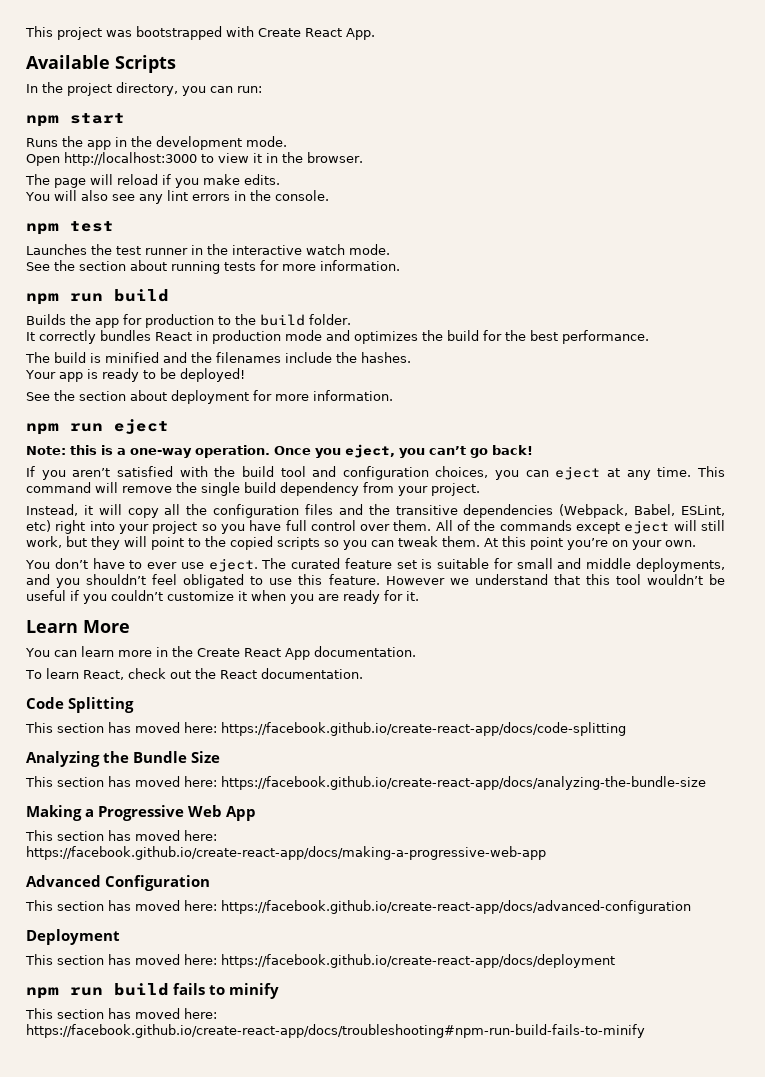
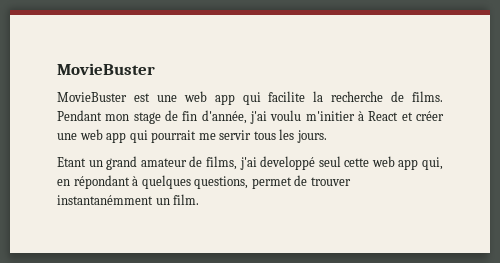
[25,26,375,40] [26,55,176,73] [26,82,262,96] [26,113,125,127] [26,136,287,150] [26,152,363,166] [25,174,280,188] [25,190,329,204] [26,221,114,235] [26,244,390,255] [26,260,400,274] [26,289,169,305] [26,314,351,328] [26,330,649,344] [25,352,411,363] [25,368,245,382] [26,390,393,404] [26,419,169,435] [26,444,533,458] [26,466,725,480] [26,482,480,496] [26,504,725,518] [26,520,725,534] [26,536,696,550] [25,558,725,572] [26,574,725,588] [26,590,419,604] [26,620,130,633] [25,646,416,660] [25,668,363,680] [26,697,135,713] [25,722,626,736] [26,751,221,767] [25,776,706,790] [26,805,257,821] [25,830,217,841] [26,846,546,860] [26,875,211,891] [25,900,691,914] [26,929,120,945] [25,954,615,968] [26,983,280,999] [25,1008,217,1019] [26,1024,645,1038] This project was bootstrapped with Create React App. // Available Scripts // In the project directory, you can run: // npm start // Runs the app in the development mode. // Open http://localhost:3000 to view it in the browser. // The page will reload if you make edits. // You will also see any lint errors in the console. // npm test // Launches the test runner in the interactive watch mode. // See the section about running tests for more information. // npm run build // Builds the app for production to the build folder. // It correctly bundles React in production mode and optimizes the build for the best performance. // The build is minified and the filenames include the hashes. // Your app is ready to be deployed! // See the section about deployment for more information. // npm run eject // Note: this is a one-way operation. Once you eject, you can’t go back! // If you aren’t satisfied with the build tool and configuration choices, you can eject at any time. This command will remove the single build dependency from your project. // Instead, it will copy all the configuration files and the transitive dependencies (Webpack, Babel, ESLint, etc) right into your project so you have full control over them. All of the commands except eject will still work, but they will point to the copied scripts so you can tweak them. At this point you’re on your own. // You don’t have to ever use eject. The curated feature set is suitable for small and middle deployments, and you shouldn’t feel obligated to use this feature. However we understand that this tool wouldn’t be useful if you couldn’t customize it when you are ready for it. // Learn More // You can learn more in the Create React App documentation. // To learn React, check out the React documentation. // Code Splitting // This section has moved here: https://facebook.github.io/create-react-app/docs/code-splitting // Analyzing the Bundle Size // This section has moved here: https://facebook.github.io/create-react-app/docs/analyzing-the-bundle-size // Making a Progressive Web App // This section has moved here: https://facebook.github.io/create-react-app/docs/making-a-progressive-web-app // Advanced Configuration // This section has moved here: https://facebook.github.io/create-react-app/docs/advanced-configuration // Deployment // This section has moved here: https://facebook.github.io/create-react-app/docs/deployment // npm run build fails to minify // This section has moved here: https://facebook.github.io/create-react-app/docs/troubleshooting#npm-run-build-fails-to-minify -> [57,63,155,75] [57,91,443,105] [57,110,444,124] [57,129,327,143] [57,156,443,170] [57,175,351,189] [57,194,200,205] MovieBuster // MovieBuster est une web app qui facilite la recherche de films. Pendant mon stage de fin d'année, j'ai voulu m'initier à React et créer une web app qui pourrait me servir tous les jours. // Etant un grand amateur de films, j'ai developpé seul cette web app qui, en répondant à quelques questions, permet de trouver instantanémment un film.

